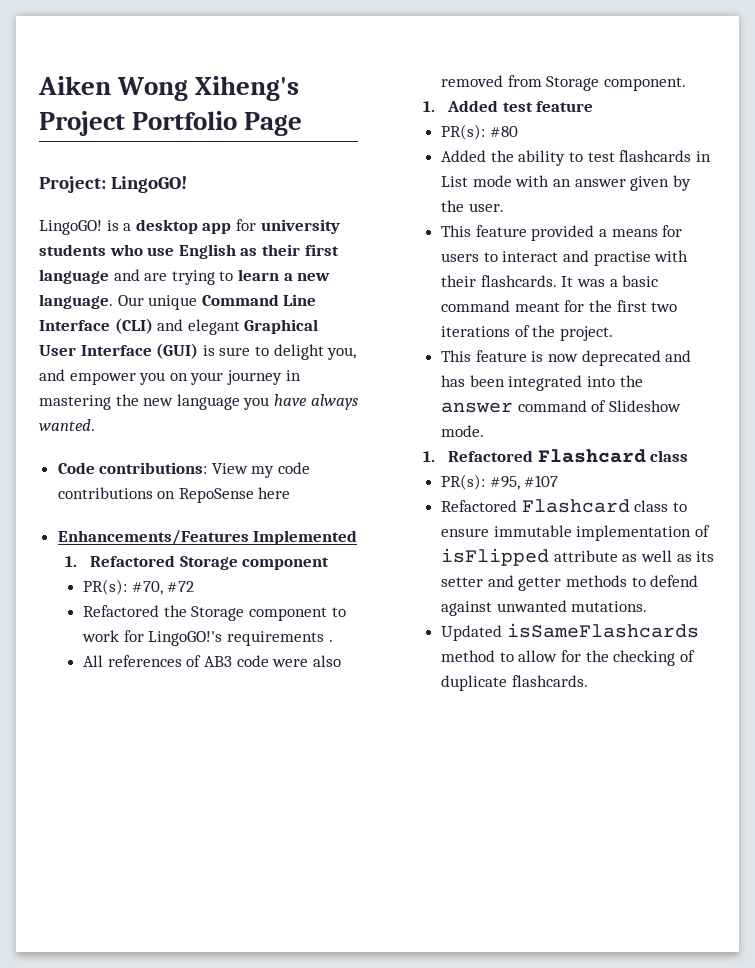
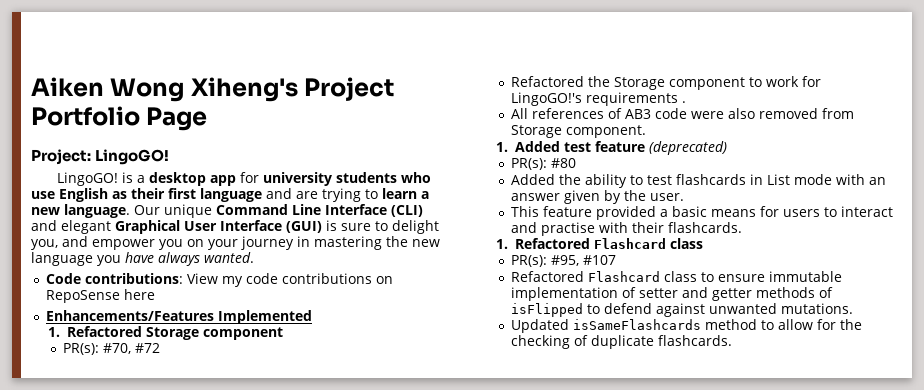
(594, 106) none -> [648,141,727,155] (deprecated)
(608, 233) none -> [671,206,707,217] basic
[561,275,659,287] [441,300,678,312] [441,325,614,341] [441,350,692,366] [441,375,643,391] [441,400,682,413] [441,425,485,437] It was a basic command meant for the first two iterations of the project. // This feature is now deprecated and has been integrated into the answer command of Slideshow mode. -> (742, 227) none
[441,548,715,566] isFlipped attribute as well as its -> (636, 292) none
(628, 581) none -> [818,287,833,298] [510,303,583,317] of isFlipped

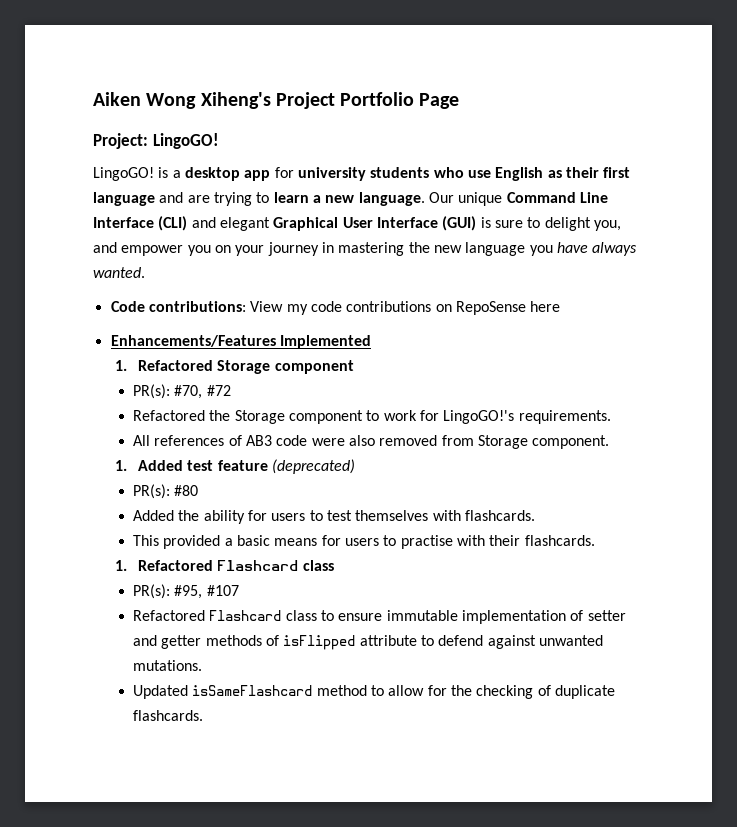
[585,92,686,106] requirements . -> [518,410,611,424] requirements.
[629,174,886,185] [510,190,684,204] to test flashcards in List mode with an answer given by the user. -> [248,510,535,521] for users to test themselves with flashcards.
[542,206,592,217] feature -> (160, 540) none
[840,206,893,217] [510,222,537,233] interact and -> (397, 540) none
(583, 310) none -> [359,635,417,646] attribute
[572,319,701,330] isSameFlashcards -> [192,685,313,696] isSameFlashcard

